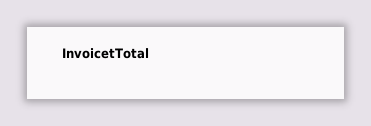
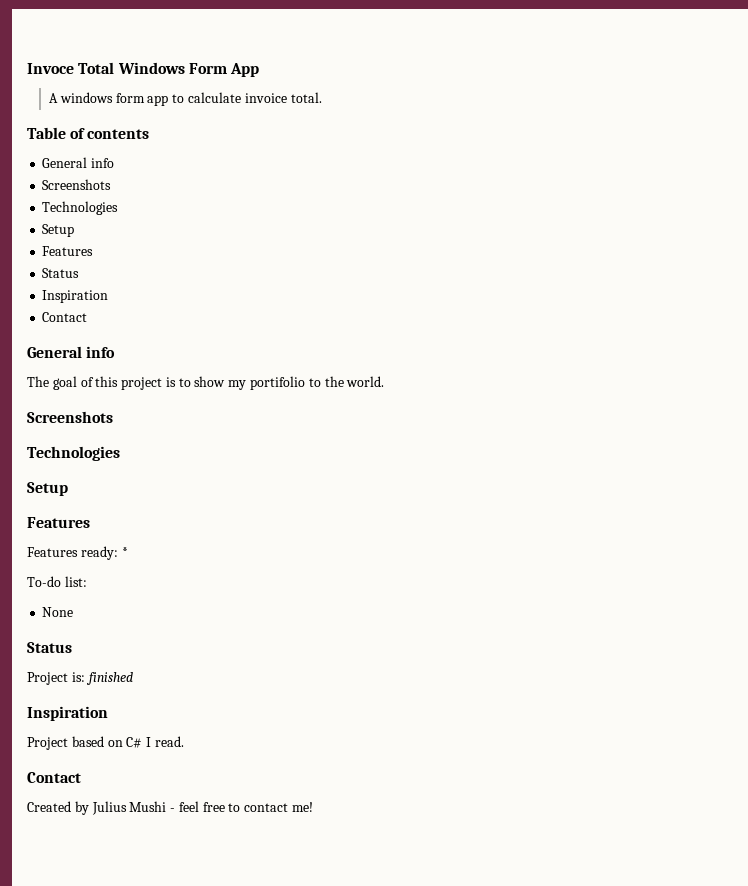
[62,48,149,59] InvoicetTotal -> [27,62,260,77] [49,92,322,106] [27,127,150,139] [42,157,115,168] [42,179,112,190] [42,201,119,215] [42,224,75,237] [42,246,94,256] [42,268,80,278] [42,290,109,303] [42,312,88,322] [27,346,116,358] [27,376,385,390] [27,411,113,423] [27,446,120,461] [27,482,68,496] [27,517,90,528] [27,546,128,560] [27,576,87,587] [42,607,74,617] [27,642,72,653] [27,672,133,685] [27,706,108,721] [27,736,184,750] [27,772,81,783] [27,801,314,815] Invoce Total Windows Form App // A windows form app to calculate invoice total. // Table of contents // General info // Screenshots // Technologies // Setup // Features // Status // Inspiration // Contact // General info // The goal of this project is to show my portifolio to the world. // Screenshots // Technologies // Setup // Features // Features ready: * // To-do list: // None // Status // Project is: finished // Inspiration // Project based on C# I read. // Contact // Created by Julius Mushi - feel free to contact me!

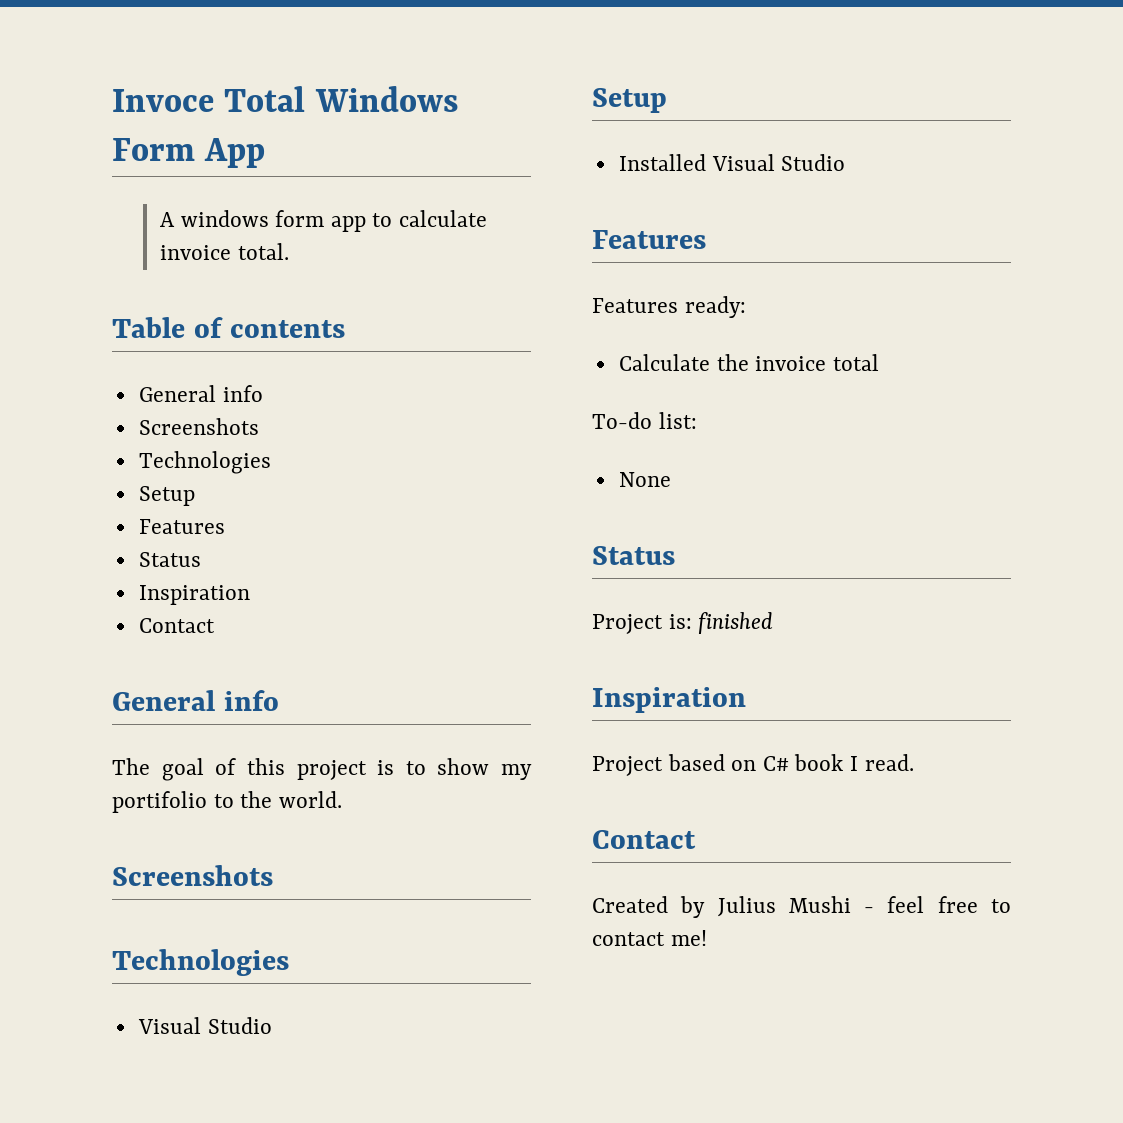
[27,482,68,496] // Setup -> [137,1017,272,1034] [592,88,667,113] [618,154,846,171] // Visual Studio // Setup // Installed Visual Studio
[121,547,128,557] * -> [618,354,879,371] // Calculate the invoice total
(143, 742) none -> [794,754,844,771] book

